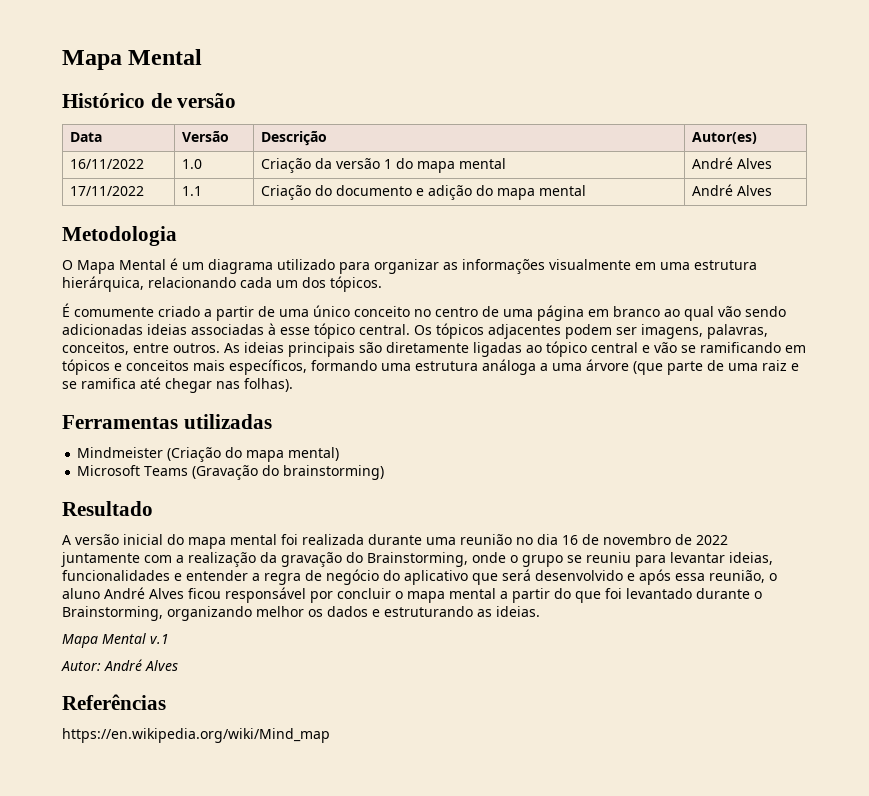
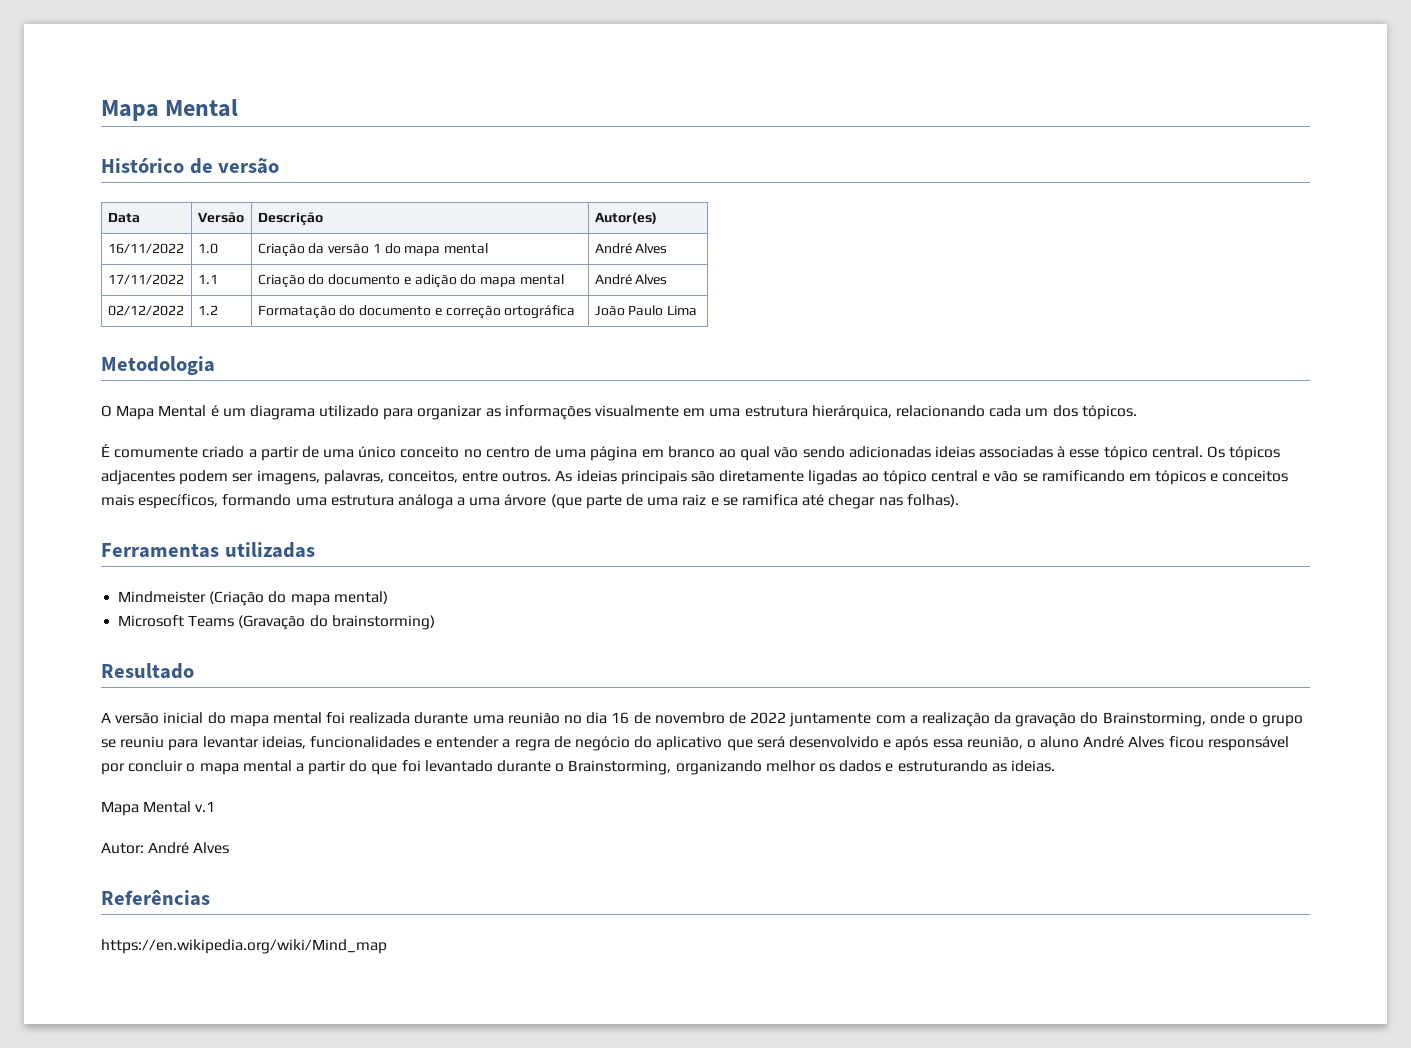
(772, 190) none -> [107,305,184,316] [197,305,218,315] [257,305,576,319] [594,305,698,316] // 02/12/2022 | 1.2 | Formatação do documento e correção ortográfica | João Paulo Lima

